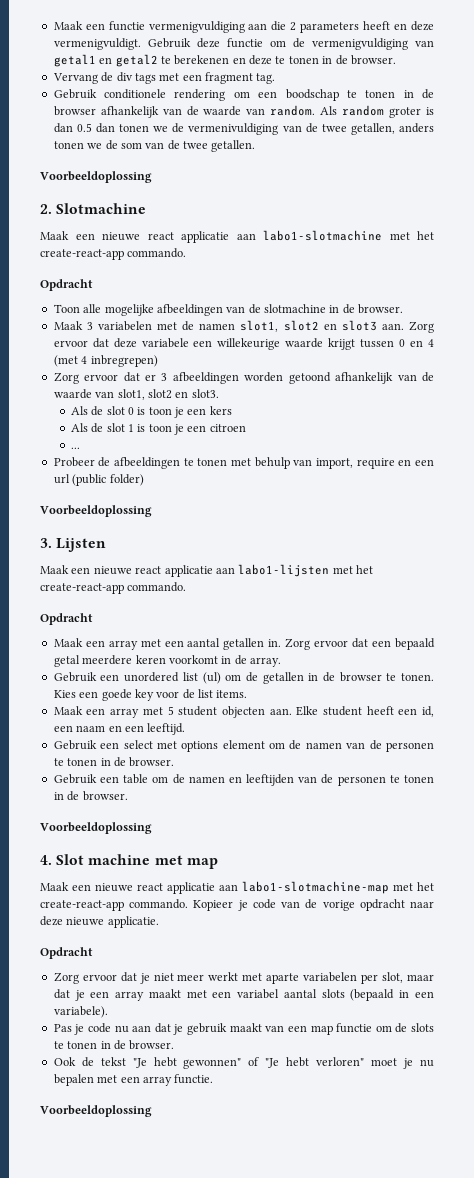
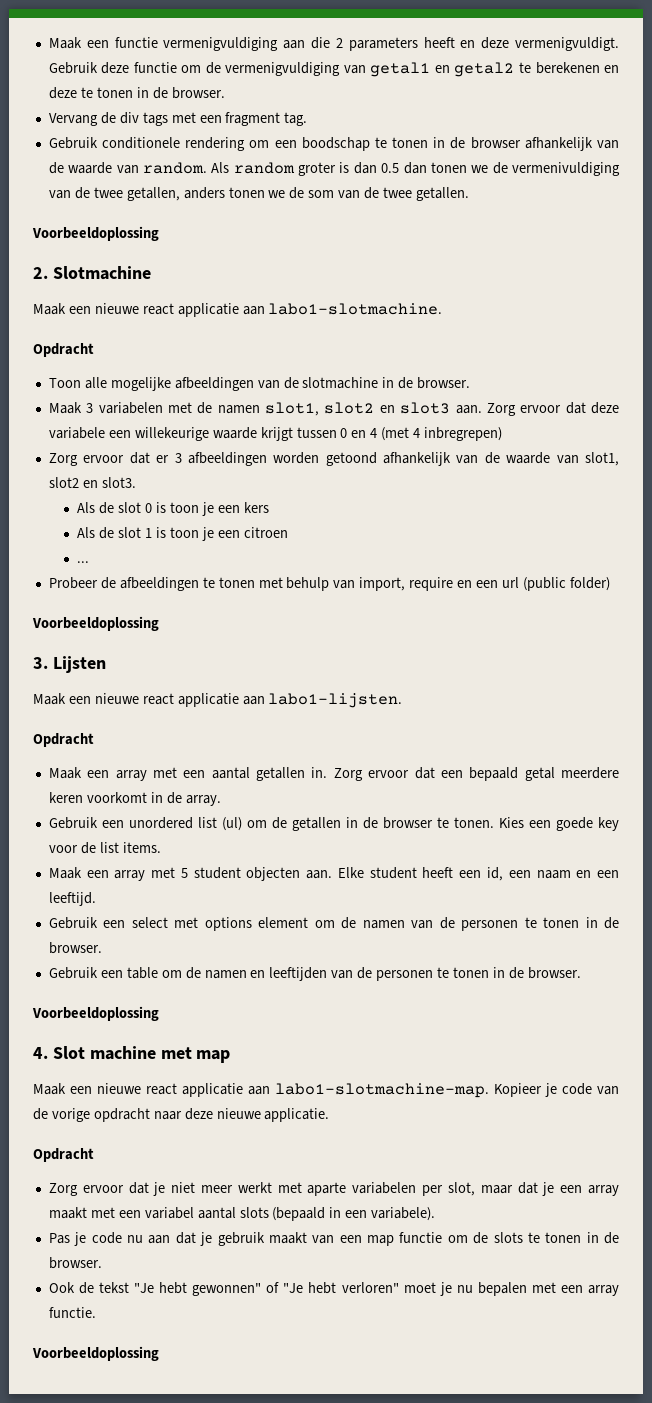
[263,230,434,241] [40,248,187,260] labo1-slotmachine met het create-react-app commando. -> [268,303,443,315] labo1-slotmachine.
[238,564,373,577] [40,582,187,594] labo1-lijsten met het create-react-app commando. -> [268,693,403,708] labo1-lijsten.
[242,881,434,894] [40,899,189,911] labo1-slotmachine-map met het create-react-app commando. -> [275,1083,489,1098] labo1-slotmachine-map.

